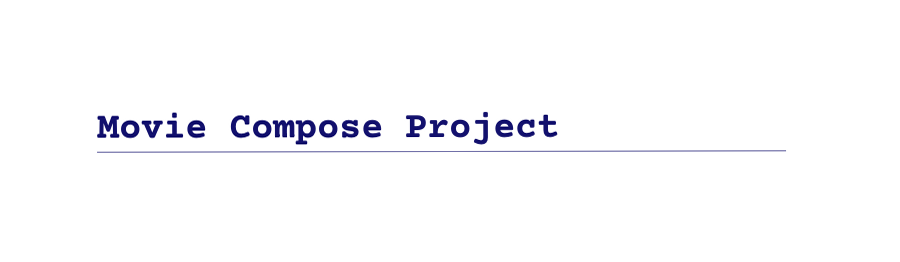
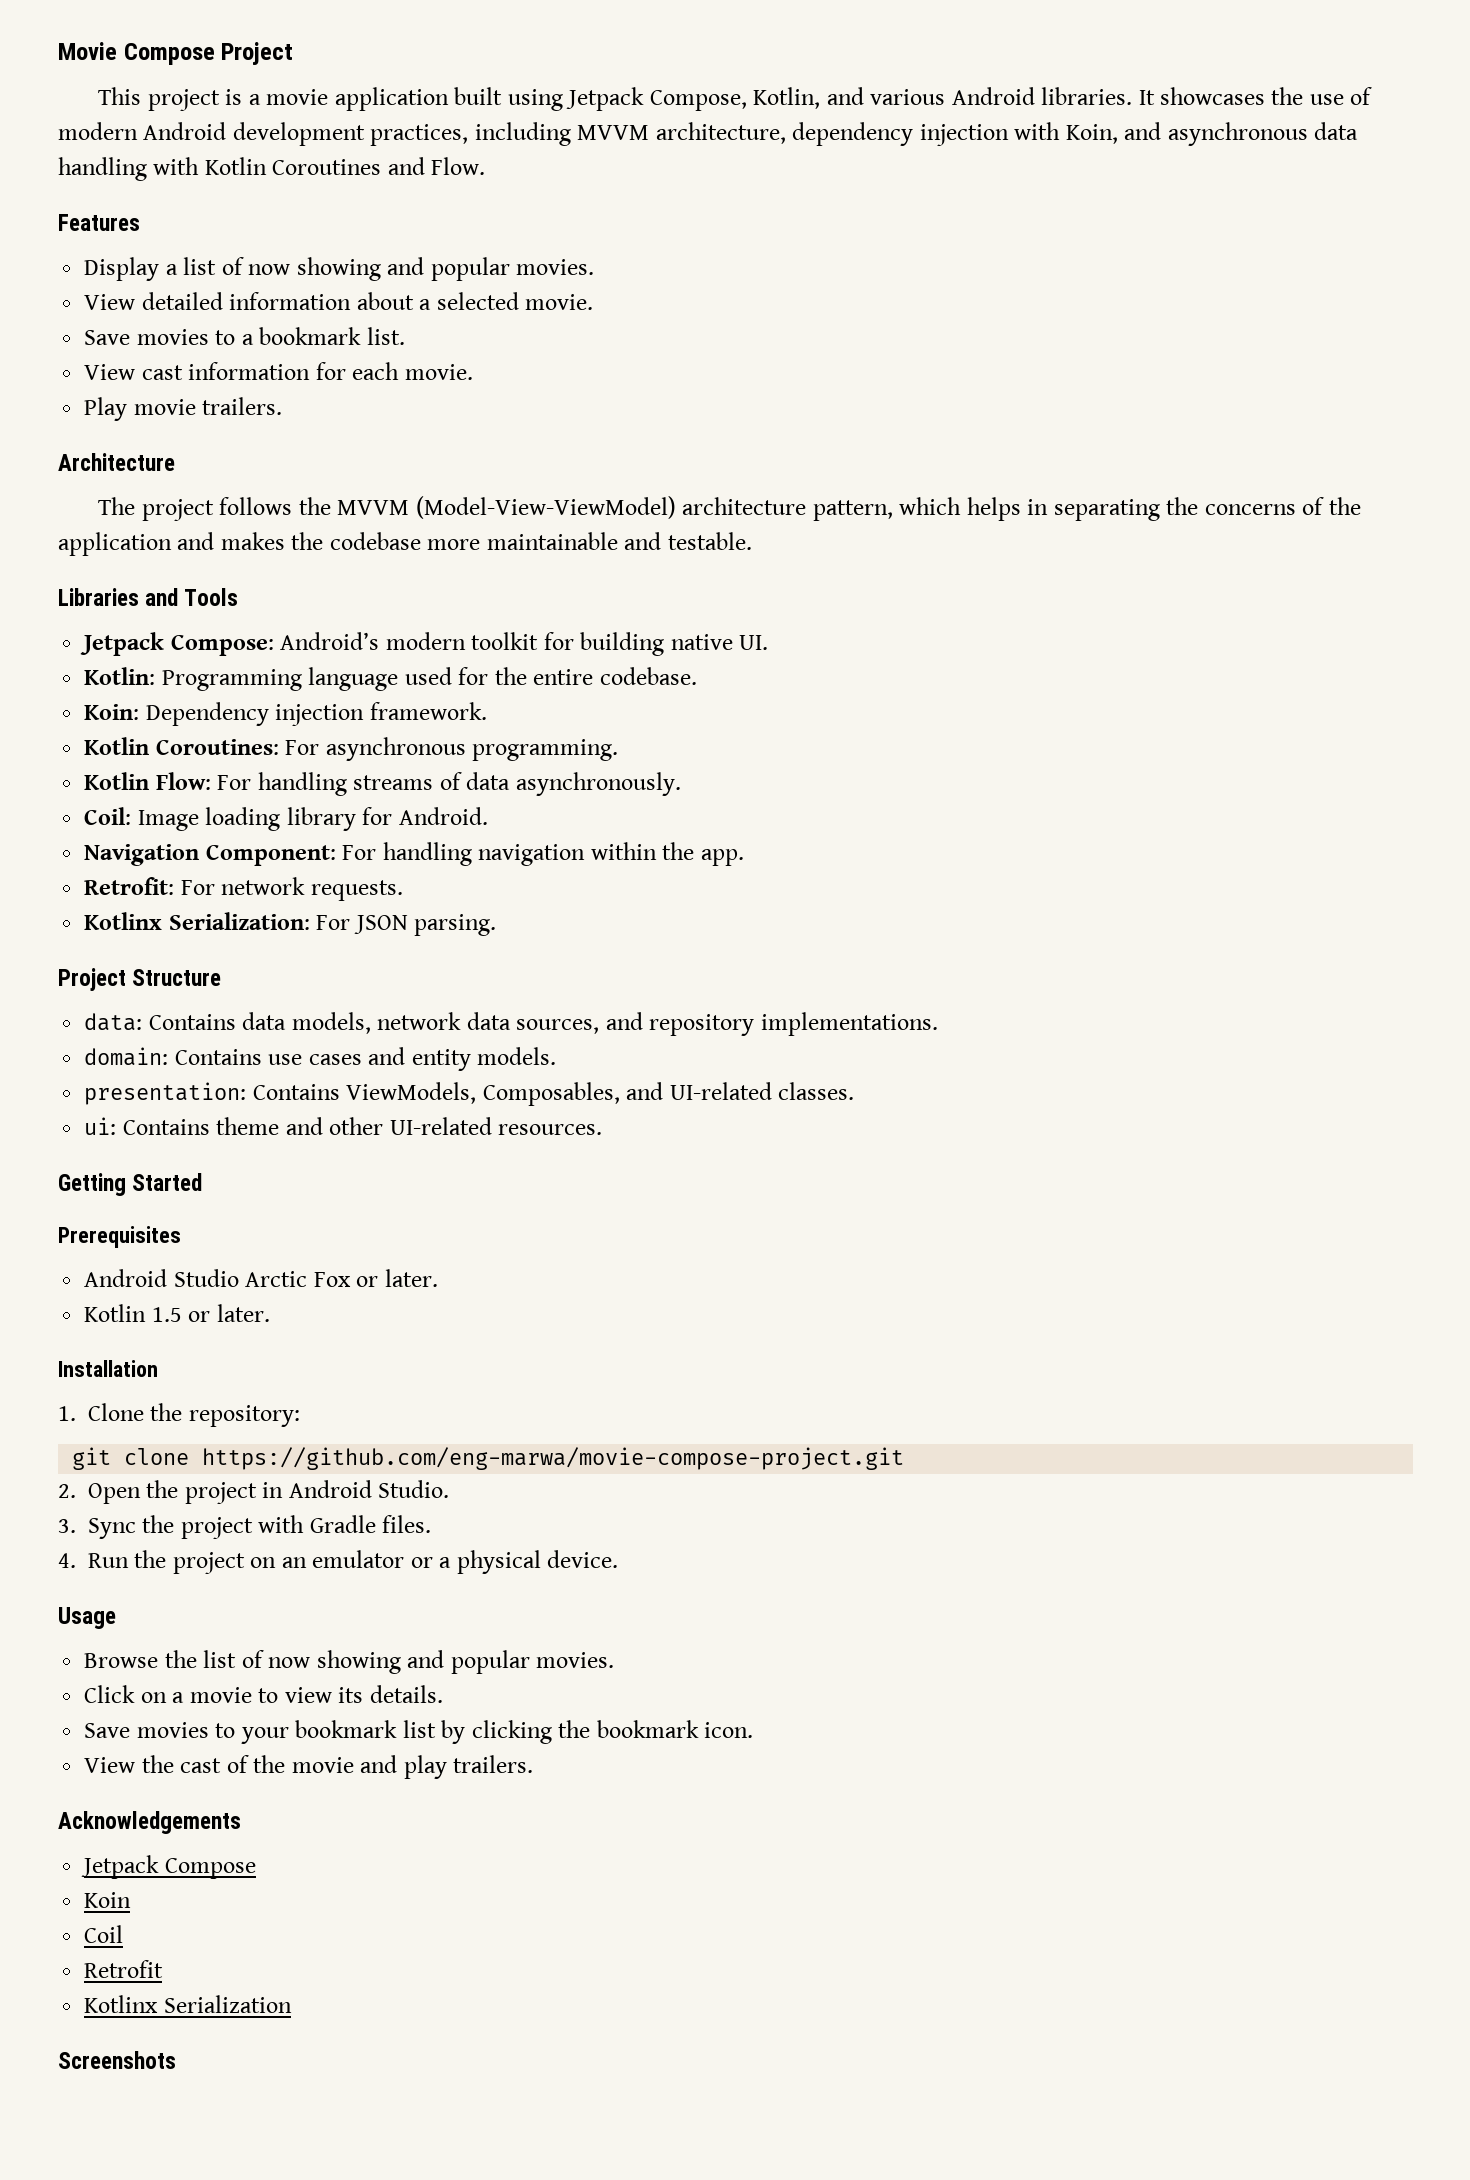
(560, 128) none -> [98,87,1373,111] [58,122,1359,146] [58,157,486,181] [58,214,140,231] [84,257,595,281] [84,292,594,310] [84,327,405,345] [84,362,473,380] [84,397,283,421] [58,453,175,471] [98,496,1361,521] [58,532,752,556] [58,588,239,606] [80,632,769,656] [84,667,697,691] [84,702,487,726] [84,737,619,761] [84,772,681,796] [84,807,488,831] [84,842,744,866] [84,877,403,901] [84,912,497,936] [58,968,222,991] [84,1012,938,1036] [84,1047,557,1071] [84,1082,855,1106] [84,1117,603,1135] [58,1173,203,1196] [58,1226,181,1248] [84,1269,438,1287] [84,1304,270,1322] [58,1360,158,1377] [58,1403,300,1427] [72,1447,905,1470] [58,1480,450,1504] [58,1515,432,1539] [58,1550,619,1574] [58,1607,116,1629] [84,1650,615,1674] [84,1685,443,1703] [84,1720,754,1744] [84,1755,534,1779] [58,1811,241,1834] [81,1855,256,1879] [84,1892,132,1908] [84,1925,124,1943] [84,1960,164,1978] [84,1995,292,2013] [58,2051,176,2069] // This project is a movie application built using Jetpack Compose, Kotlin, and various Android libraries. It showcases the use of modern Android development practices, including MVVM architecture, dependency injection with Koin, and asynchronous data handling with Kotlin Coroutines and Flow. // Features // Display a list of now showing and popular movies. // View detailed information about a selected movie. // Save movies to a bookmark list. // View cast information for each movie. // Play movie trailers. // Architecture // The project follows the MVVM (Model-View-ViewModel) architecture pattern, which helps in separating the concerns of the application and makes the codebase more maintainable and testable. // Libraries and Tools // Jetpack Compose: Android’s modern toolkit for building native UI. // Kotlin: Programming language used for the entire codebase. // Koin: Dependency injection framework. // Kotlin Coroutines: For asynchronous programming. // Kotlin Flow: For handling streams of data asynchronously. // Coil: Image loading library for Android. // Navigation Component: For handling navigation within the app. // Retrofit: For network requests. // Kotlinx Serialization: For JSON parsing. // Project Structure // data: Contains data models, network data sources, and repository implementations. // domain: Contains use cases and entity models. // presentation: Contains ViewModels, Composables, and UI-related classes. // ui: Contains theme and other UI-related resources. // Getting Started // Prerequisites // Android Studio Arctic Fox or later. // Kotlin 1.5 or later. // Installation // 1. Clone the repository: // git clone https://github.com/eng-marwa/movie-compose-project.git // 2. Open the project in Android Studio. // 3. Sync the project with Gradle files. // 4. Run the project on an emulator or a physical device. // Usage // Browse the list of now showing and popular movies. // Click on a movie to view its details. // Save movies to your bookmark list by clicking the bookmark icon. // View the cast of the movie and play trailers. // Acknowledgements // Jetpack Compose // Koin // Coil // Retrofit // Kotlinx Serialization // Screenshots

